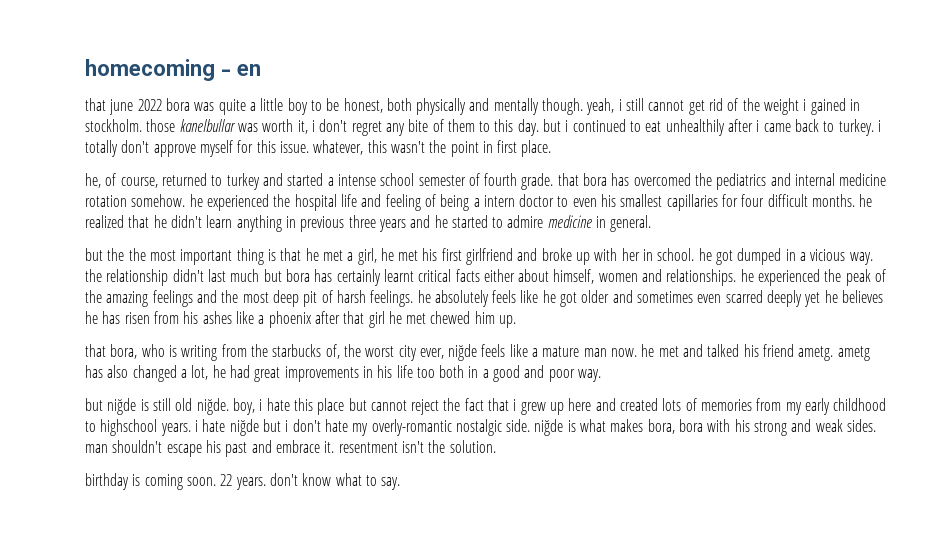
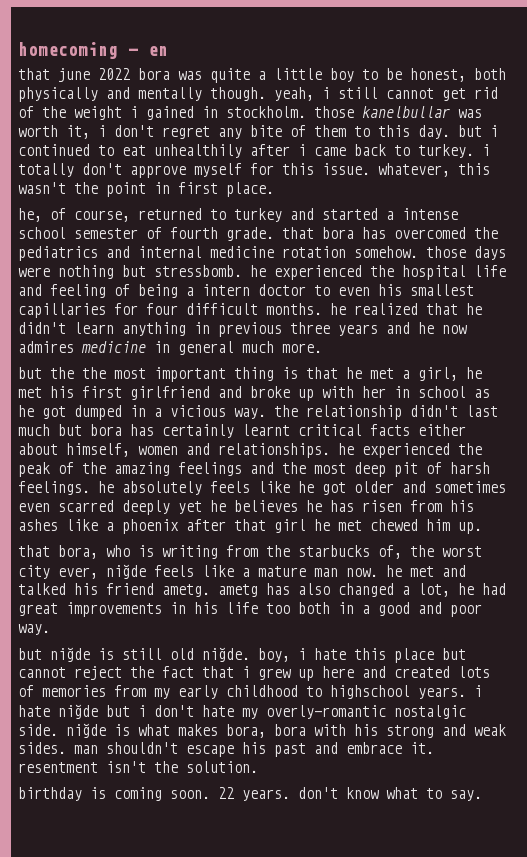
(186, 200) none -> [426,246,506,260] [18,265,242,279] those days were nothing but stressbomb.
[451,215,652,232] started to admire medicine in general. -> [442,325,467,334] [18,341,322,355] now admires medicine in general much more.
[657,248,695,261] school. -> [418,386,490,398] school as

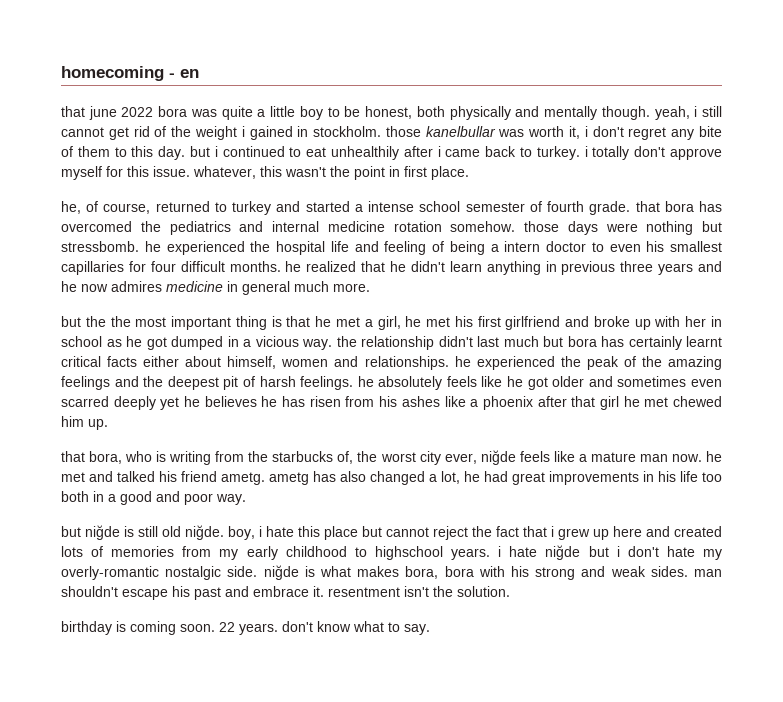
[314,462,386,477] most deep -> [167,376,219,390] deepest

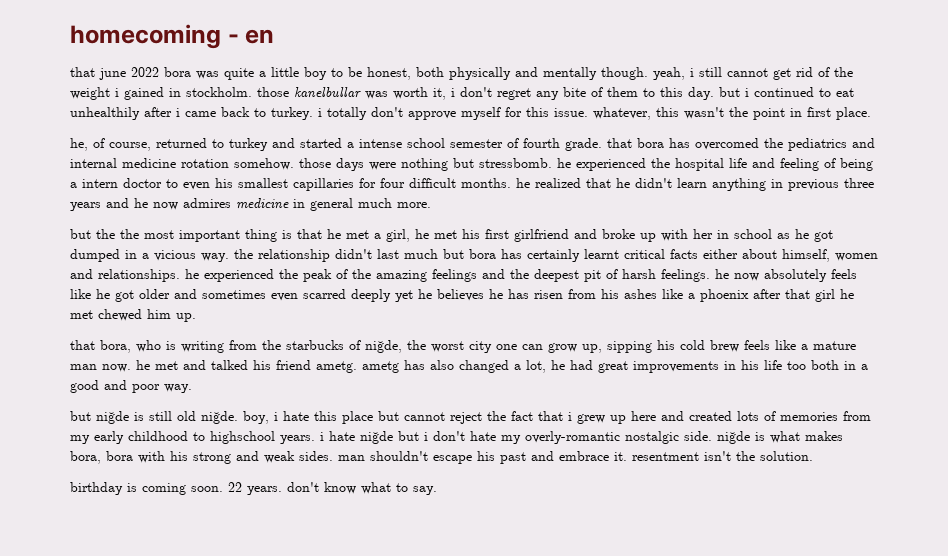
(374, 381) none -> [734,273,759,281] now
[337,451,354,464] of, -> [349,340,402,353] of niğde,
[444,450,516,465] ever, niğde -> [496,340,739,353] one can grow up, sipping his cold brew

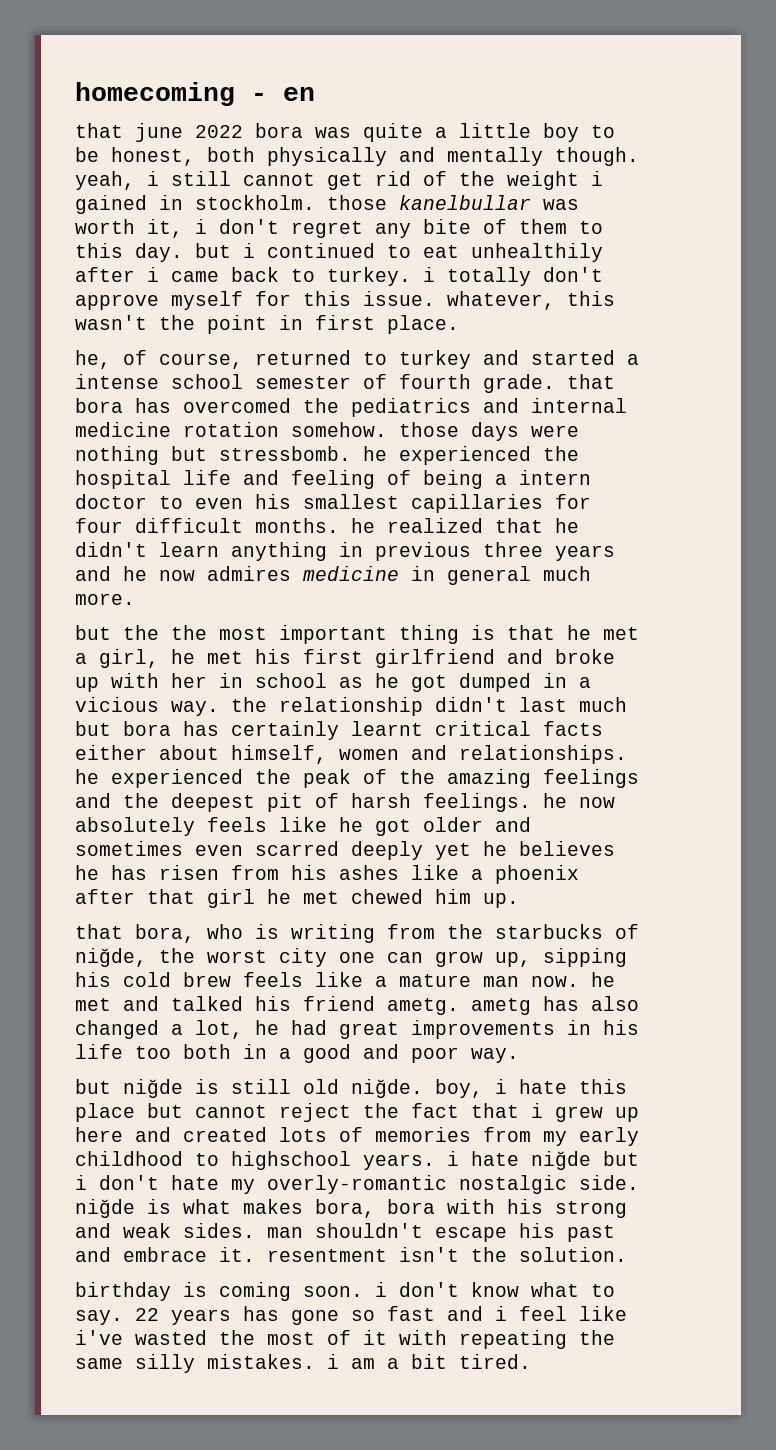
[228,482,282,495] 22 years. -> [375,1282,387,1297] i
(437, 490) none -> [135,1306,627,1325] [75,1330,615,1349] [75,1354,531,1373] 22 years has gone so fast and i feel like i've wasted the most of it with repeating the same silly mistakes. i am a bit tired.

